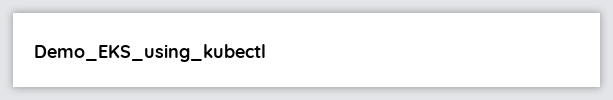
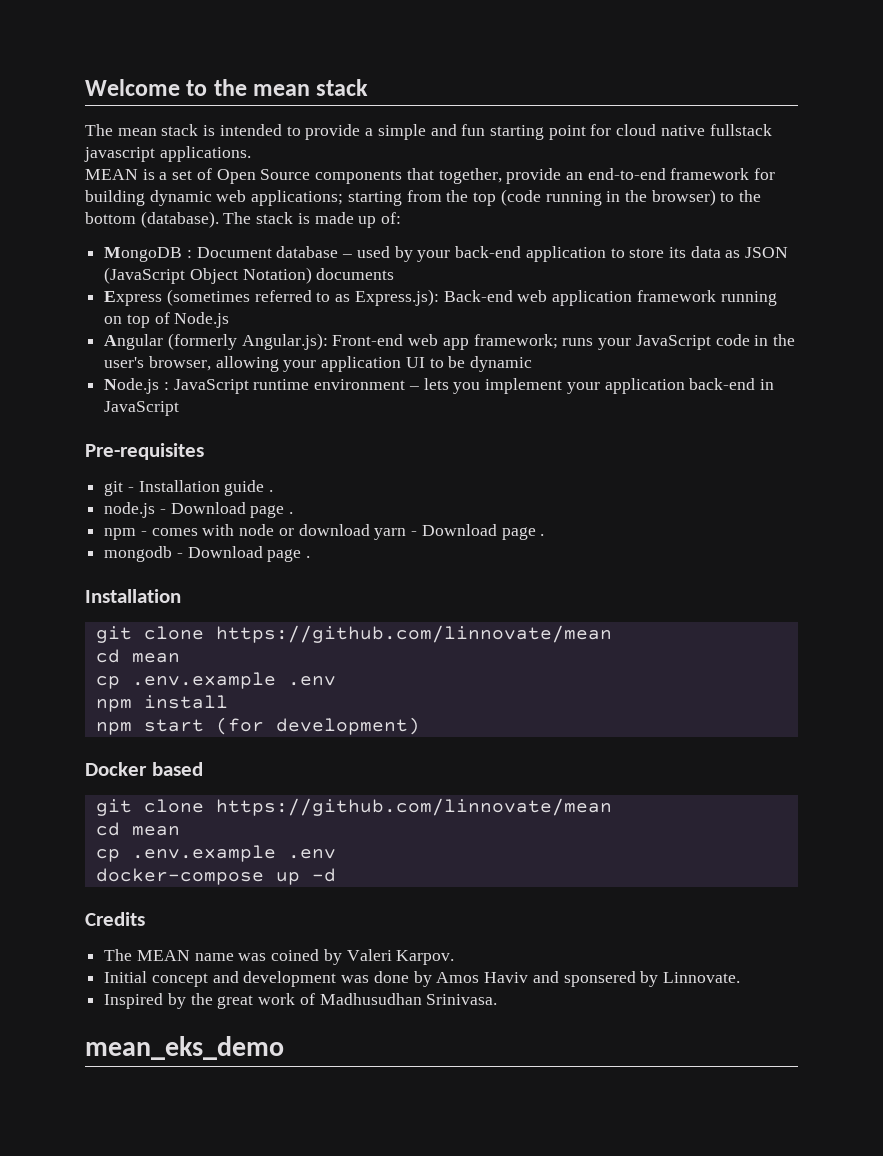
[34,44,266,62] Demo_EKS_using_kubectl -> [85,79,369,96] [85,124,772,140] [84,146,251,162] [85,168,776,184] [85,189,762,206] [85,211,402,228] [104,246,789,262] [104,267,395,284] [104,289,777,306] [104,312,230,328] [104,333,795,350] [104,356,533,372] [104,378,774,394] [104,401,180,416] [85,443,204,460] [104,480,274,496] [104,502,294,518] [104,524,545,540] [104,546,311,562] [85,589,181,603] [95,625,612,643] [95,649,180,663] [95,672,336,689] [95,695,228,712] [95,717,420,735] [85,762,203,776] [95,798,612,816] [95,822,180,836] [95,845,336,862] [95,868,336,885] [85,912,145,926] [104,949,455,965] [104,971,740,987] [104,993,498,1009] [85,1036,284,1060] Welcome to the mean stack // The mean stack is intended to provide a simple and fun starting point for cloud native fullstack javascript applications. // MEAN is a set of Open Source components that together, provide an end-to-end framework for building dynamic web applications; starting from the top (code running in the browser) to the bottom (database). The stack is made up of: // MongoDB : Document database – used by your back-end application to store its data as JSON (JavaScript Object Notation) documents // Express (sometimes referred to as Express.js): Back-end web application framework running on top of Node.js // Angular (formerly Angular.js): Front-end web app framework; runs your JavaScript code in the user's browser, allowing your application UI to be dynamic // Node.js : JavaScript runtime environment – lets you implement your application back-end in JavaScript // Pre-requisites // git - Installation guide . // node.js - Download page . // npm - comes with node or download yarn - Download page . // mongodb - Download page . // Installation // git clone https://github.com/linnovate/mean // cd mean // cp .env.example .env // npm install // npm start (for development) // Docker based // git clone https://github.com/linnovate/mean // cd mean // cp .env.example .env // docker-compose up -d // Credits // The MEAN name was coined by Valeri Karpov. // Initial concept and development was done by Amos Haviv and sponsered by Linnovate. // Inspired by the great work of Madhusudhan Srinivasa. // mean_eks_demo

